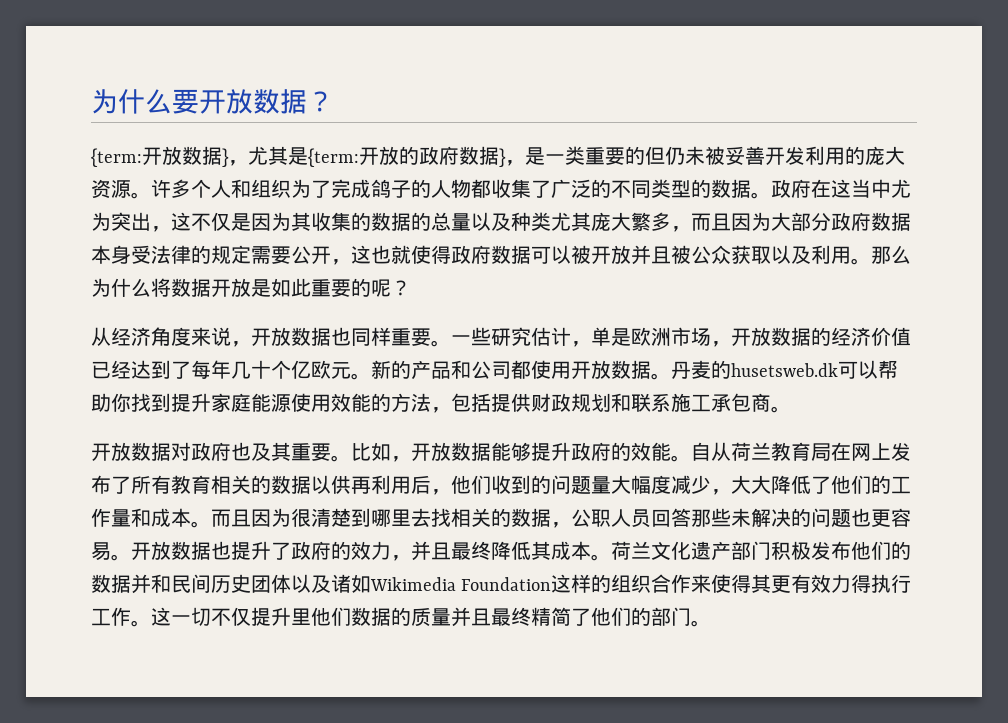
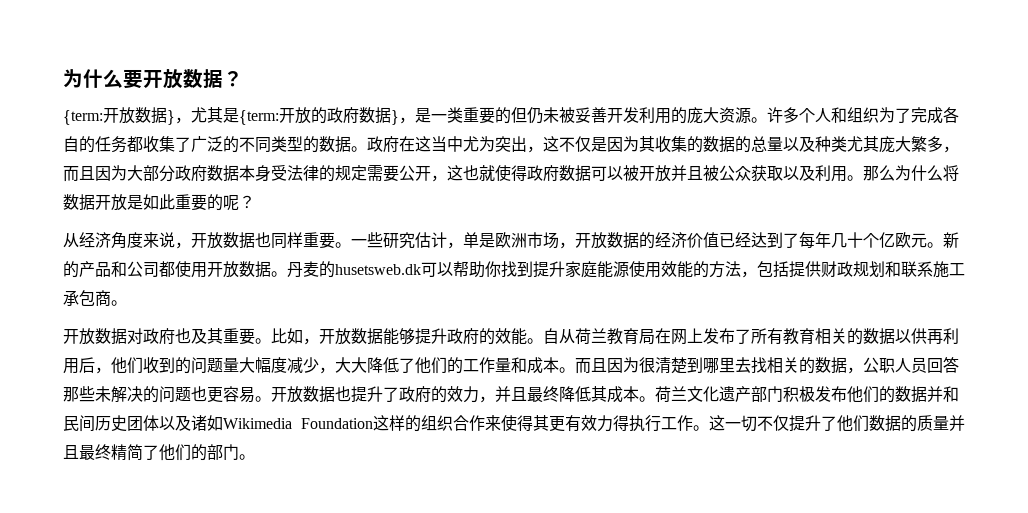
[371,179,471,198] 鸽子的人物 -> [943,107,959,123] [63,136,127,153] 各自的任务
[291,608,311,626] 里 -> [821,416,837,431] 了

